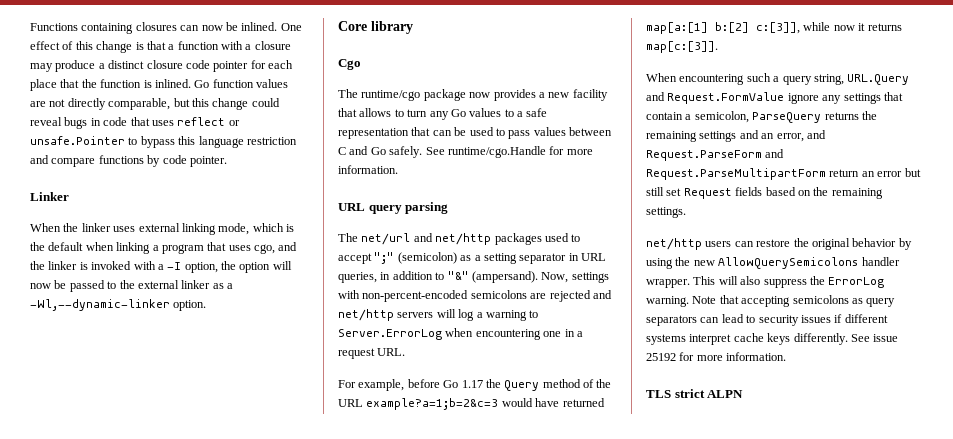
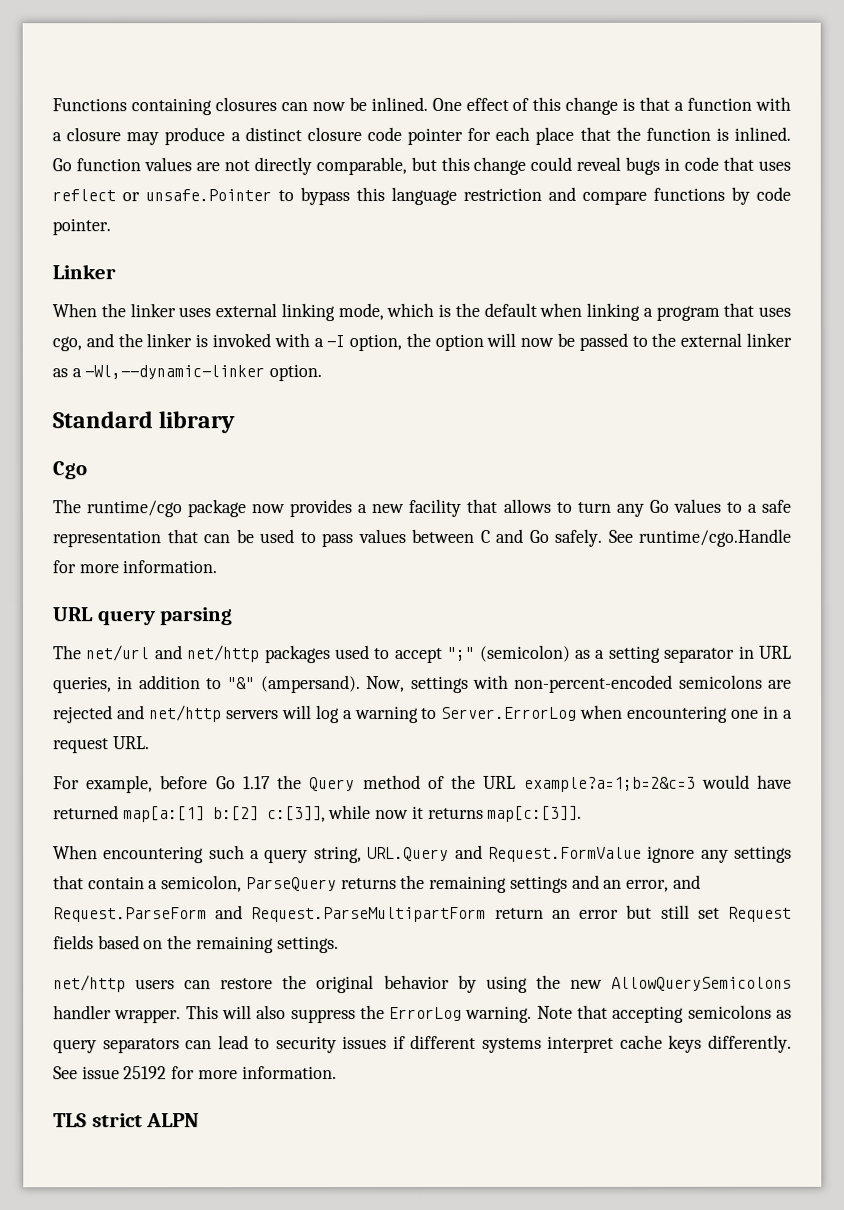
[338,21,367,31] Core -> [52,411,153,429] Standard

